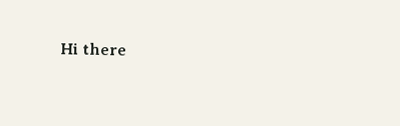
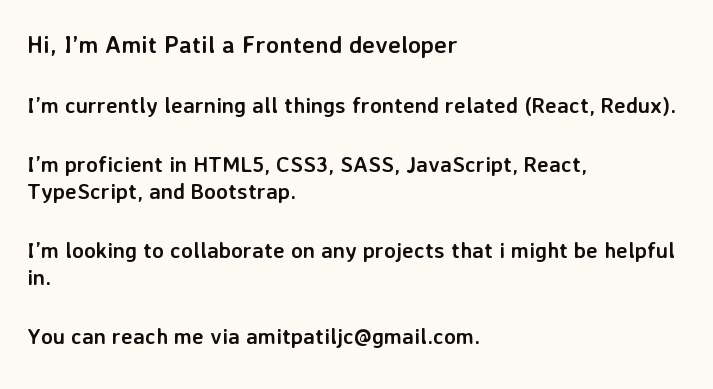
[60,42,128,56] Hi there -> [27,36,458,58] [27,97,676,117] [27,156,587,176] [27,183,296,203] [27,242,675,262] [27,270,51,285] [27,328,480,348] Hi, I’m Amit Patil a Frontend developer // I’m currently learning all things frontend related (React, Redux). // I’m proficient in HTML5, CSS3, SASS, JavaScript, React, TypeScript, and Bootstrap. // I’m looking to collaborate on any projects that i might be helpful in. // You can reach me via amitpatiljc@gmail.com.

